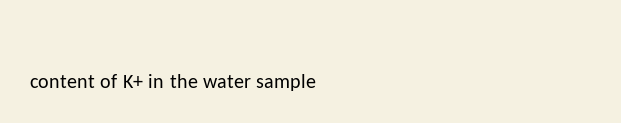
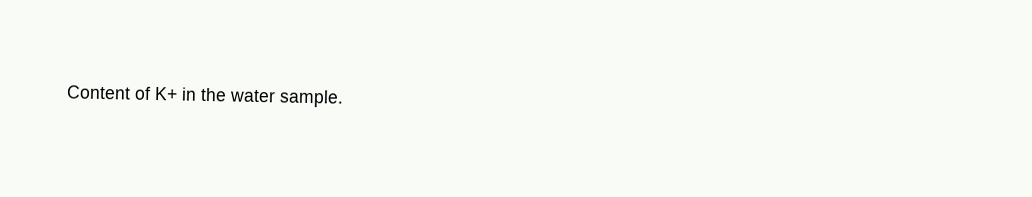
[30,75,95,88] content -> [66,85,131,100] Content
[256,74,317,91] sample -> [279,89,344,108] sample.

